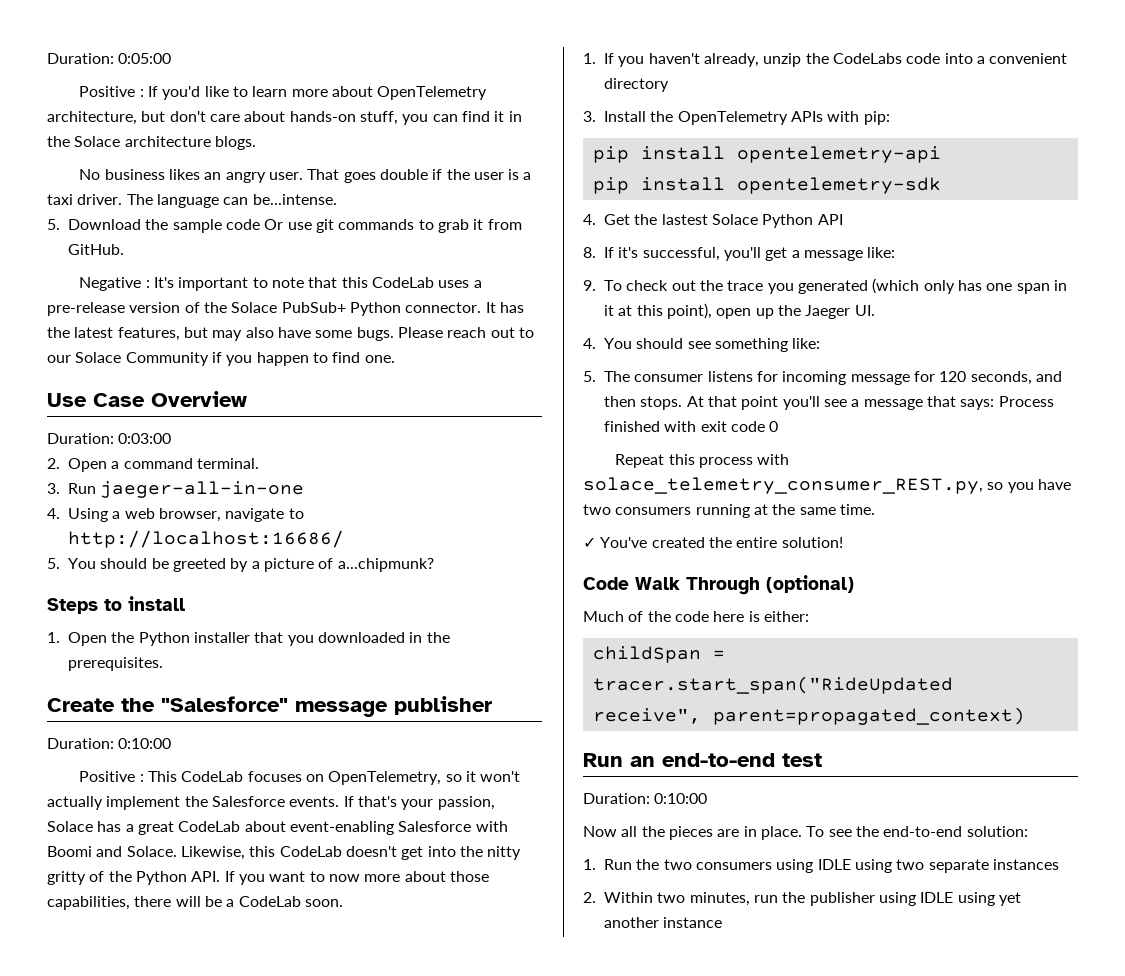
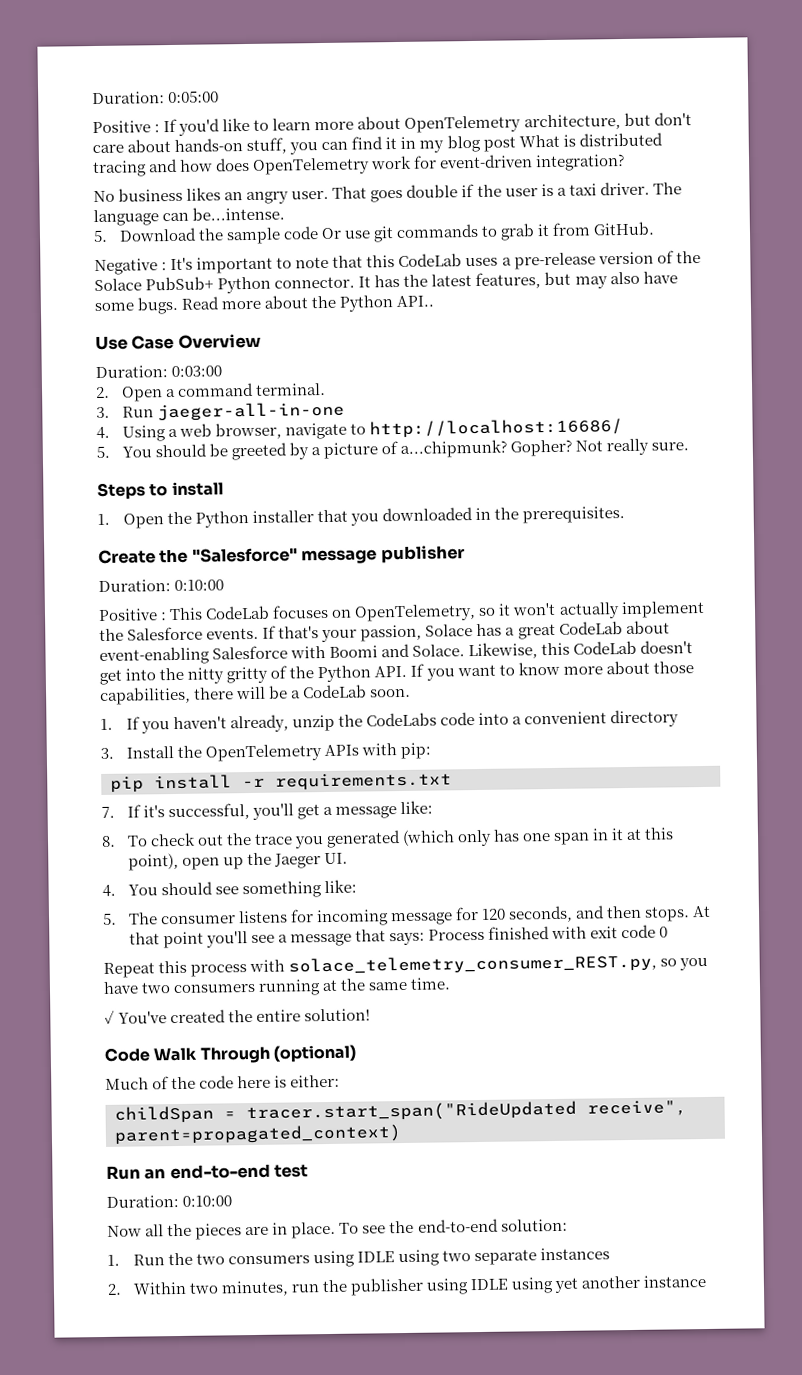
[47,136,256,150] the Solace architecture blogs. -> [419,132,663,153] [92,153,626,178] my blog post What is distributed tracing and how does OpenTelemetry work for event-driven integration?
[397,327,534,338] [47,352,395,366] Please reach out to our Solace Community if you happen to find one. -> [181,295,435,312] Read more about the Python API..
(434, 565) none -> [509,438,690,457] Gopher? Not really sure.
[328,874,360,882] now -> [517,661,560,676] know
[736,146,941,163] [592,177,941,194] [583,214,843,228] [583,247,596,258] opentelemetry-api // pip install opentelemetry-sdk // 4. Get the lastest Solace Python API // 8. -> [242,772,452,791] [101,806,115,818] -r requirements.txt // 7.
[583,280,596,291] 9. -> [101,835,116,847] 8.

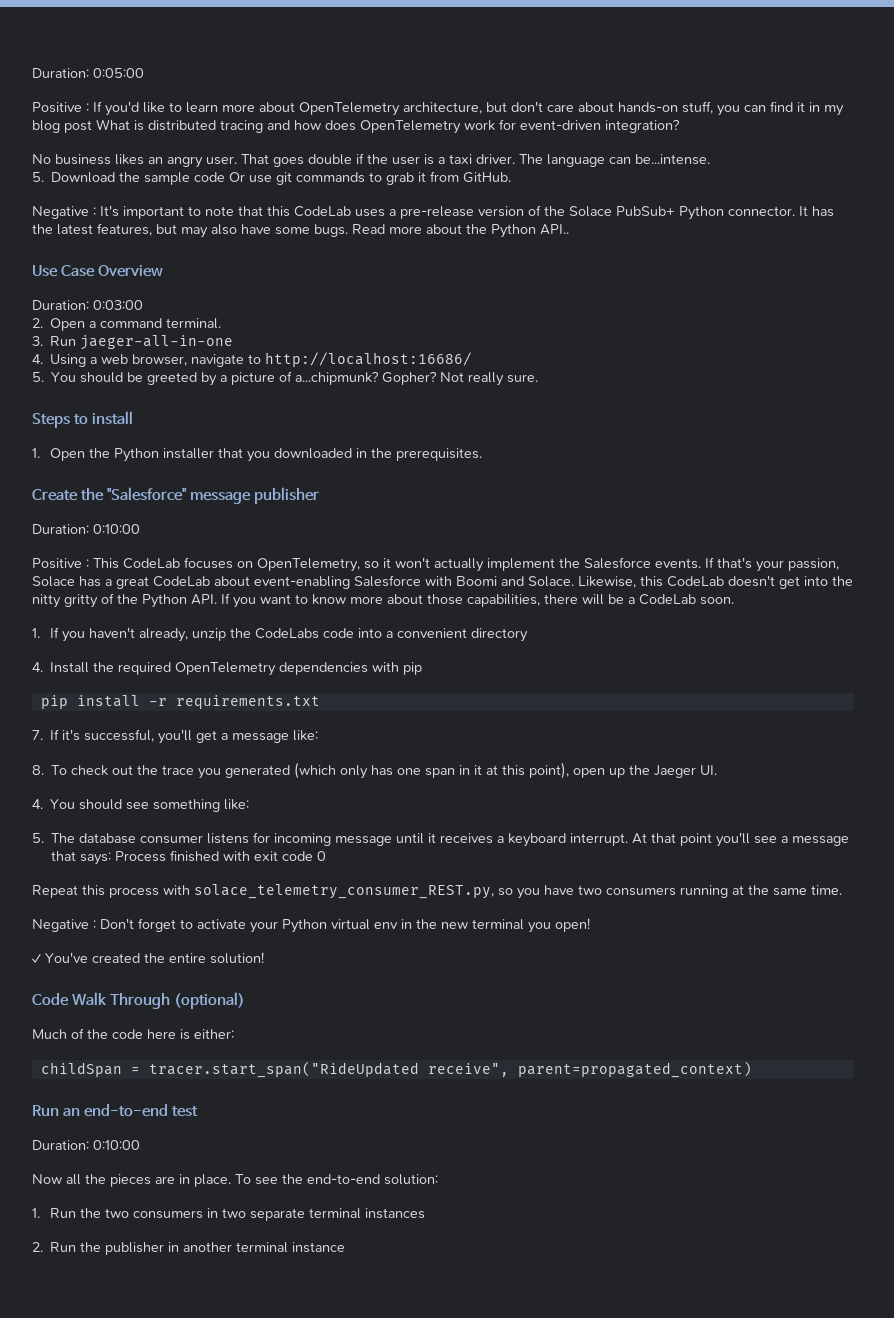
[100,747,114,759] 3. -> [32,662,43,672] 4.
[204,742,431,762] OpenTelemetry APIs with pip: -> [118,662,423,676] required OpenTelemetry dependencies with pip
(158, 918) none -> [79,833,137,844] database
[454,905,691,923] for 120 seconds, and then stops. -> [396,833,629,847] until it receives a keyboard interrupt.
(452, 983) none -> [32,918,590,933] // Negative : Don't forget to activate your Python virtual env in the new terminal you open!
[312,1249,440,1268] using IDLE using -> [207,1208,219,1218] in
(537, 1257) none -> [309,1208,362,1219] terminal
[132,1275,641,1297] Within two minutes, run the publisher using IDLE using yet another -> [50,1242,289,1255] Run the publisher in another terminal

